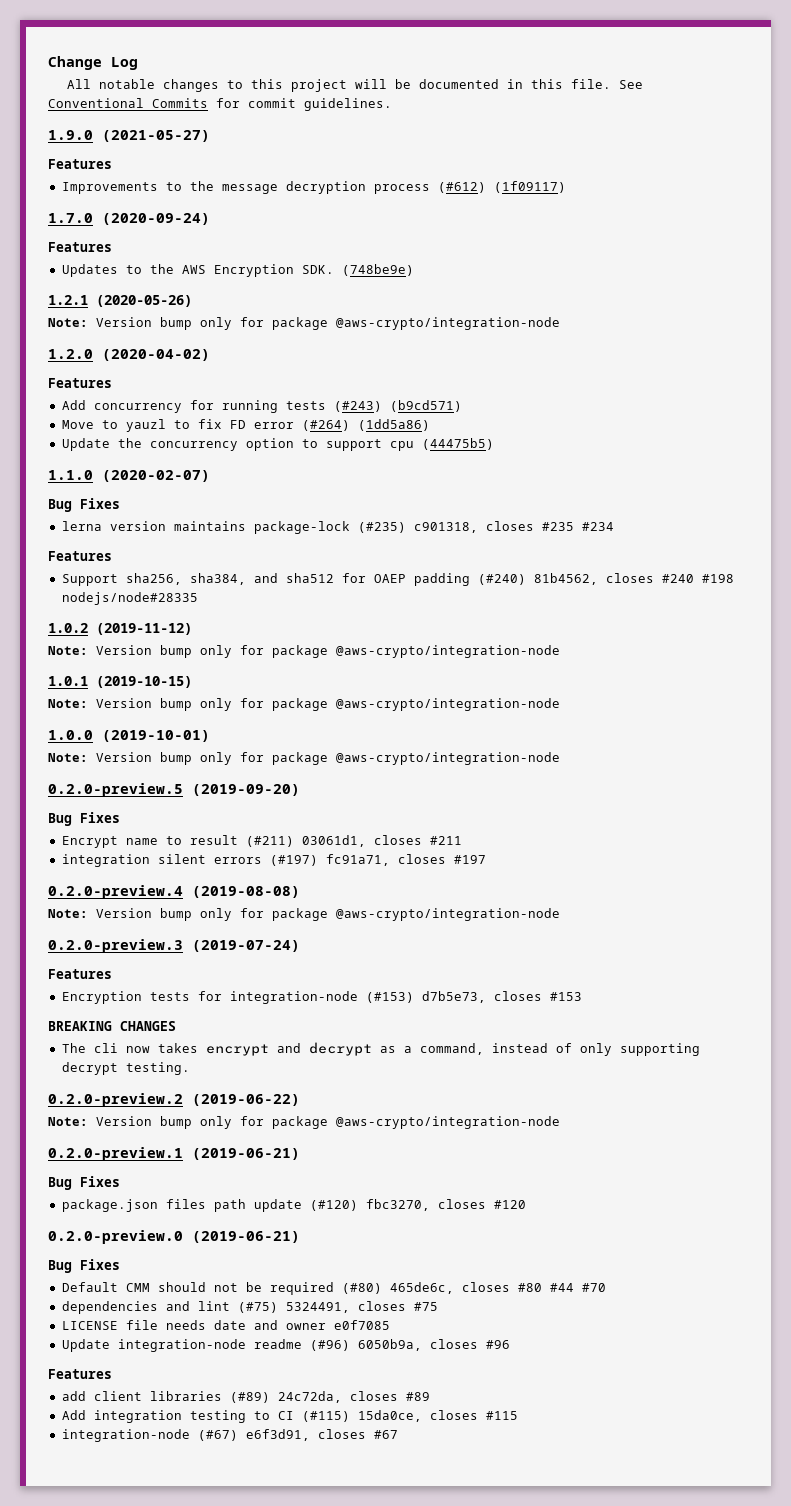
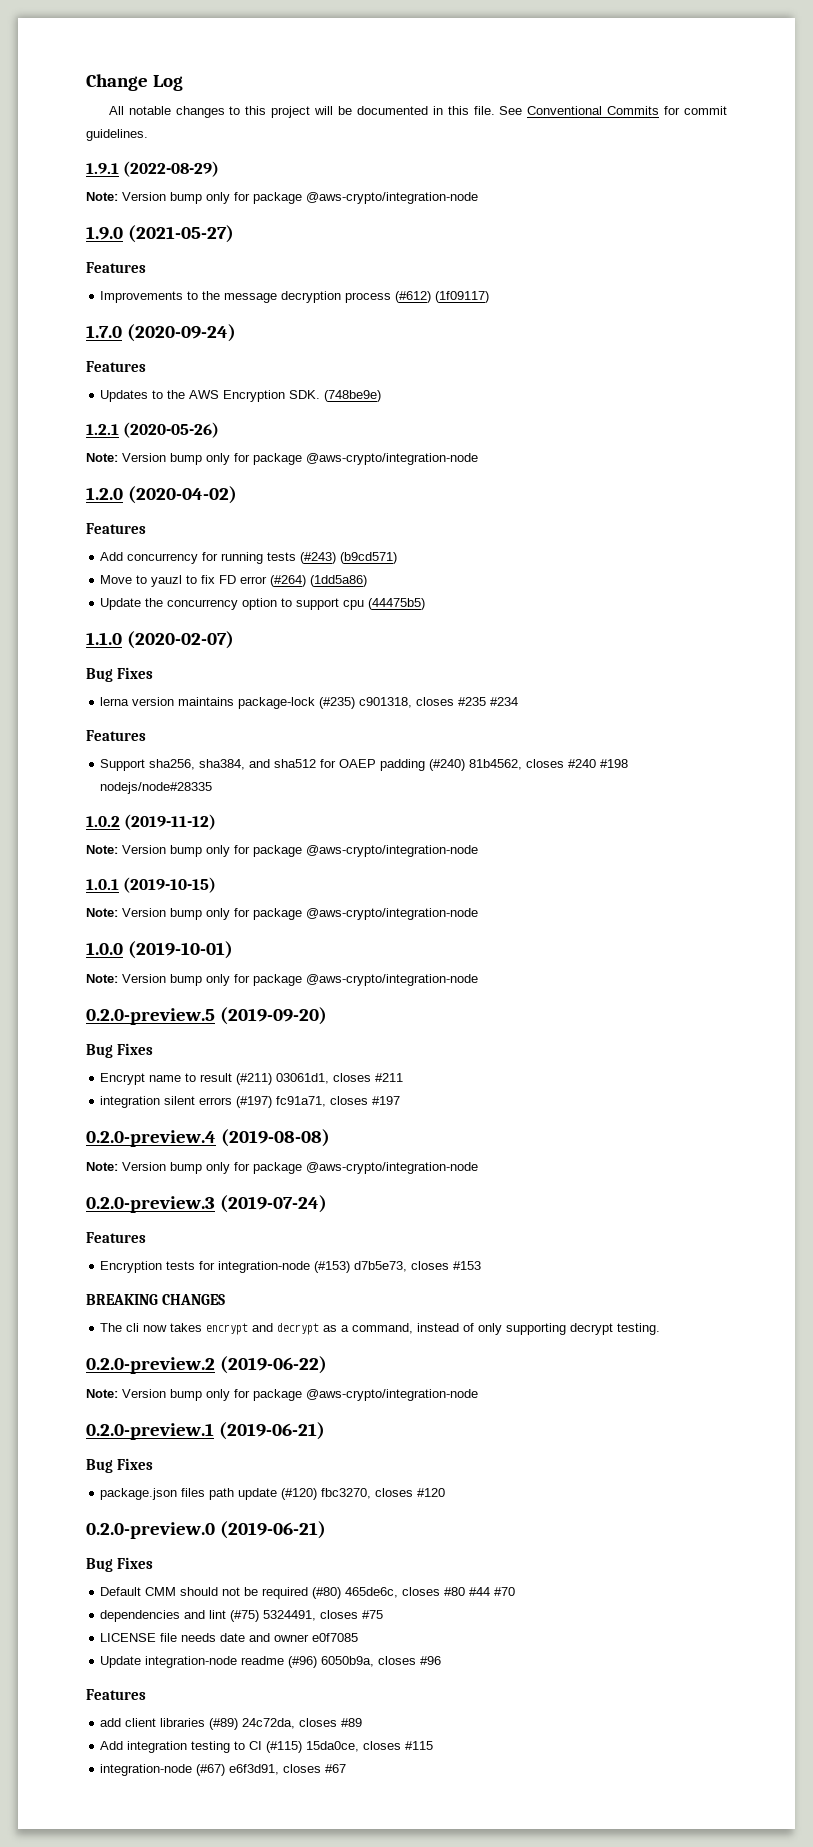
(392, 104) none -> [86,161,220,177] [86,192,478,204] // 1.9.1 (2022-08-29) // Note: Version bump only for package @aws-crypto/integration-node

